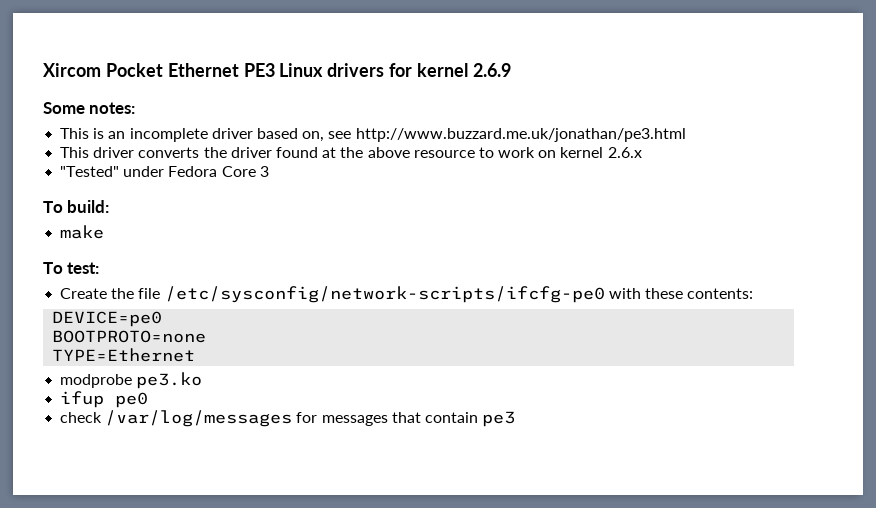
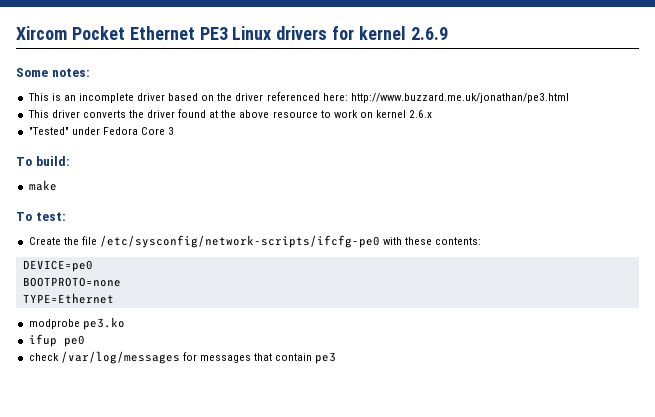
[302,131,352,142] on, see -> [201,92,348,101] on the driver referenced here:

